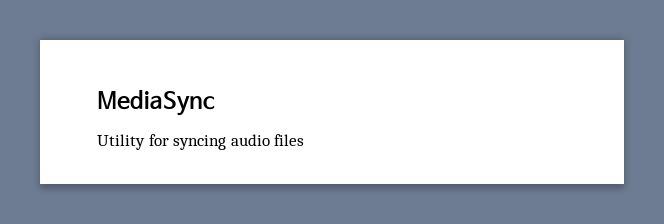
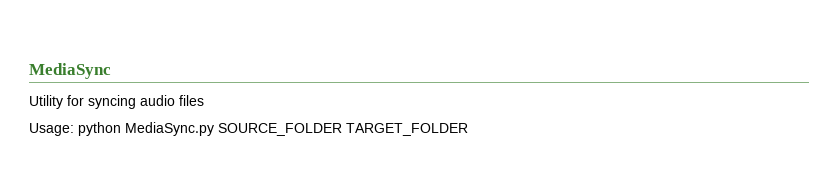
(305, 140) none -> [29,122,468,136] // Usage: python MediaSync.py SOURCE_FOLDER TARGET_FOLDER

